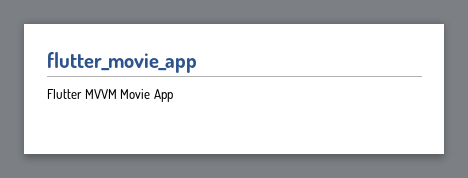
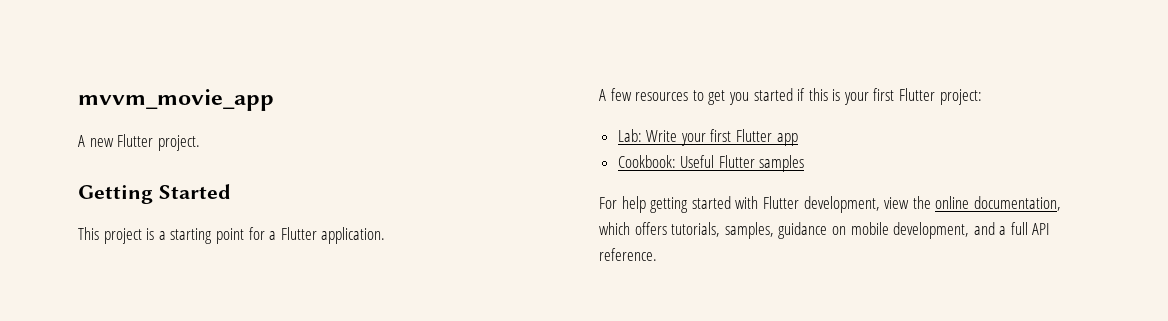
[47,52,197,73] [47,89,173,102] flutter_movie_app // Flutter MVVM Movie App -> [78,89,274,111] [78,134,200,151] [78,184,231,204] [78,227,386,244] [599,88,982,105] [617,129,798,146] [617,155,805,172] [599,196,1061,213] [599,222,1050,239] [599,248,657,261] mvvm_movie_app // A new Flutter project. // Getting Started // This project is a starting point for a Flutter application. // A few resources to get you started if this is your first Flutter project: // Lab: Write your first Flutter app // Cookbook: Useful Flutter samples // For help getting started with Flutter development, view the online documentation, which offers tutorials, samples, guidance on mobile development, and a full API reference.

